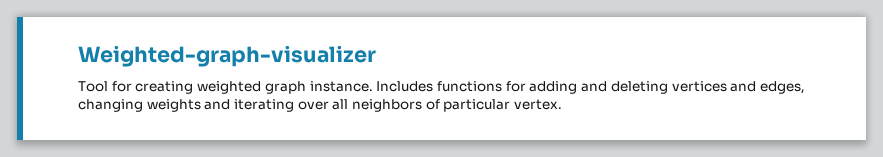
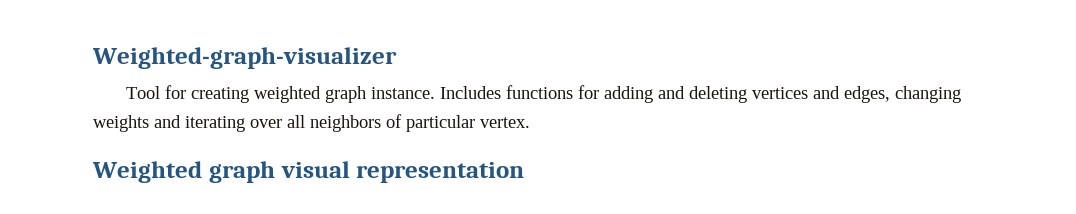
(562, 104) none -> [92,161,525,183] // Weighted graph visual representation

